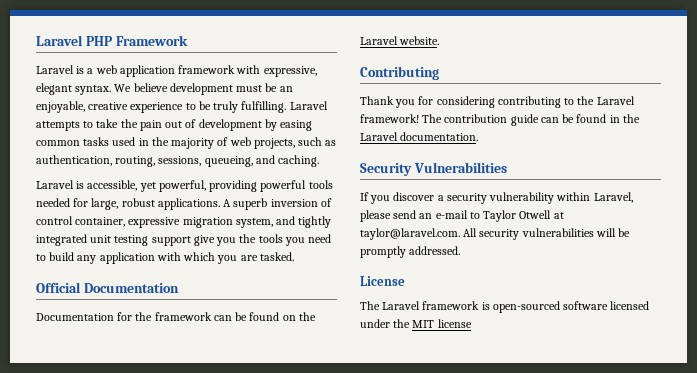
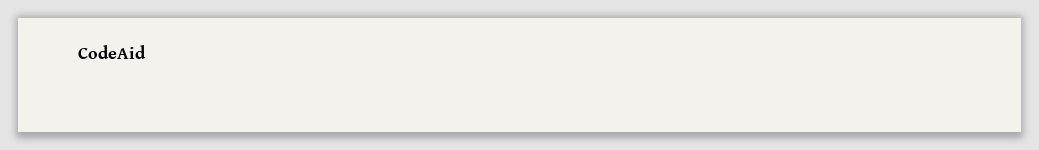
[36,35,188,46] [36,65,317,77] [36,83,293,95] [36,101,328,113] [36,119,313,131] [36,137,337,149] [36,155,320,167] [36,180,333,192] [36,198,332,210] [36,216,332,228] [36,234,332,246] [36,252,294,264] [36,282,179,293] [36,312,316,321] [360,36,440,45] [360,66,439,80] [360,96,635,108] [360,114,640,126] [360,132,479,141] [360,162,507,176] [360,192,633,204] [360,210,564,222] [360,228,631,240] [360,246,461,258] [360,276,405,286] [360,301,650,313] [360,319,472,328] Laravel PHP Framework // Laravel is a web application framework with expressive, elegant syntax. We believe development must be an enjoyable, creative experience to be truly fulfilling. Laravel attempts to take the pain out of development by easing common tasks used in the majority of web projects, such as authentication, routing, sessions, queueing, and caching. // Laravel is accessible, yet powerful, providing powerful tools needed for large, robust applications. A superb inversion of control container, expressive migration system, and tightly integrated unit testing support give you the tools you need to build any application with which you are tasked. // Official Documentation // Documentation for the framework can be found on the Laravel website. // Contributing // Thank you for considering contributing to the Laravel framework! The contribution guide can be found in the Laravel documentation. // Security Vulnerabilities // If you discover a security vulnerability within Laravel, please send an e-mail to Taylor Otwell at taylor@laravel.com. All security vulnerabilities will be promptly addressed. // License // The Laravel framework is open-sourced software licensed under the MIT license -> [78,45,146,59] CodeAid

